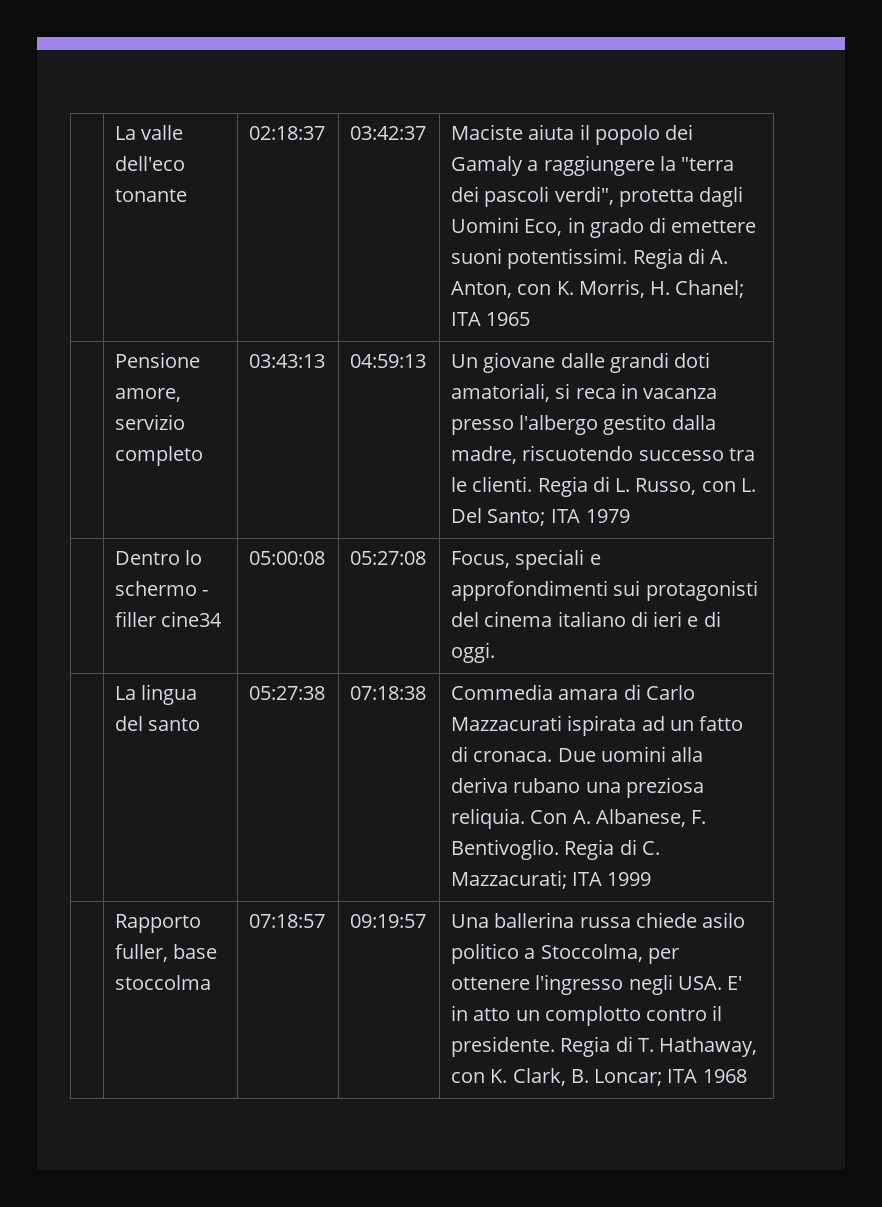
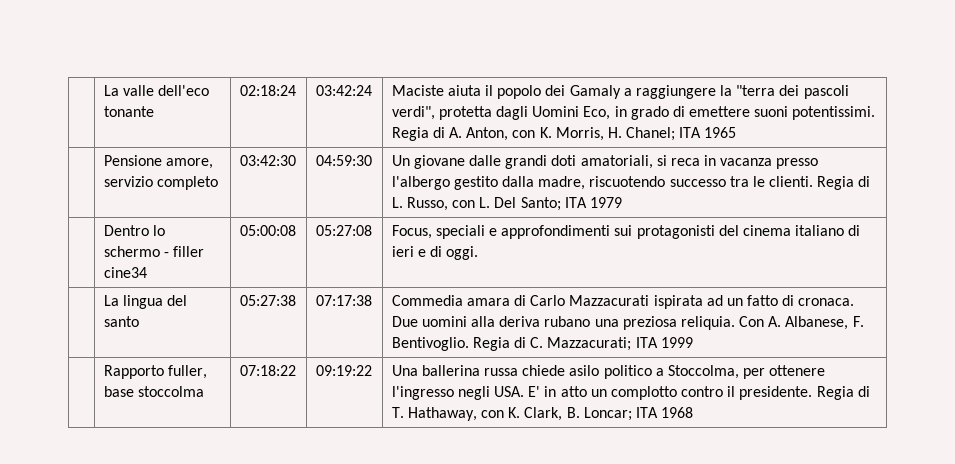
[248,126,325,140] [349,126,426,140] 02:18:37 | 03:42:37 -> [239,85,296,96] [315,85,372,96] 02:18:24 | 03:42:24
[248,354,325,368] [349,354,426,368] 03:43:13 | 04:59:13 -> [239,155,296,166] [315,155,372,166] 03:42:30 | 04:59:30
[349,686,426,700] 07:18:38 -> [315,295,372,306] 07:17:38
[248,914,325,928] [349,914,426,928] 07:18:57 | 09:19:57 -> [239,365,296,376] [315,365,372,376] 07:18:22 | 09:19:22

